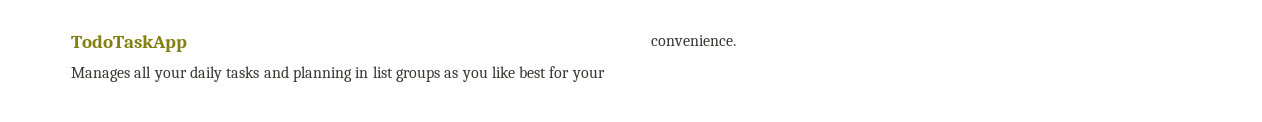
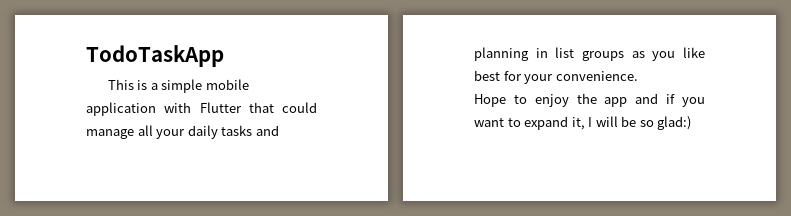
[71,67,130,82] Manages -> [107,79,249,93] [86,102,317,116] [86,129,134,139] This is a simple mobile application with Flutter that could manage
(736, 40) none -> [474,93,705,107] [474,116,692,130] // Hope to enjoy the app and if you want to expand it, I will be so glad:)

